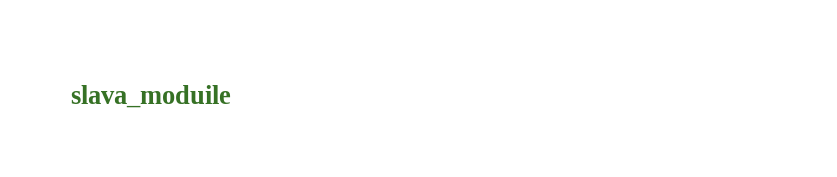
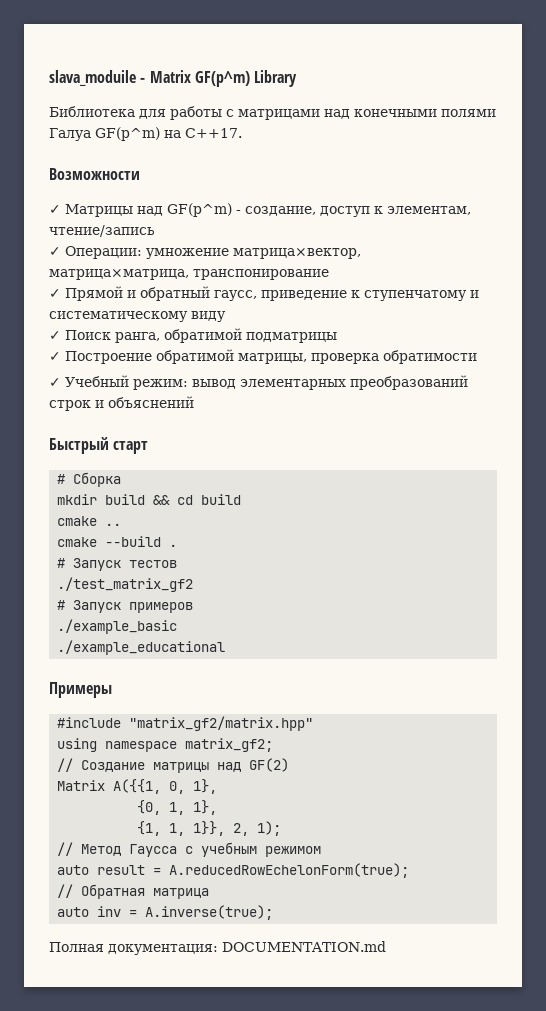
(231, 96) none -> [140,70,298,87] [49,106,496,120] [49,127,242,141] [49,168,140,180] [49,203,471,217] [49,225,155,237] [49,246,361,259] [49,269,329,280] [49,286,479,301] [49,311,226,322] [49,328,337,343] [49,349,477,364] [49,375,468,390] [49,396,194,411] [49,437,149,454] [57,472,122,487] [57,494,242,505] [57,516,122,526] [57,536,178,547] [57,558,178,571] [57,577,194,592] [57,600,194,613] [57,619,178,634] [57,640,226,655] [49,682,112,698] [57,716,314,731] [57,738,274,752] [57,758,290,773] [57,779,218,794] [137,800,218,815] [137,821,282,836] [57,842,322,857] [57,863,410,878] [57,884,210,899] [57,905,274,920] [49,941,386,955] - Matrix GF(p^m) Library // Библиотека для работы с матрицами над конечными полями Галуа GF(p^m) на C++17. // Возможности // ✓ Матрицы над GF(p^m) - создание, доступ к элементам, чтение/запись // ✓ Операции: умножение матрица×вектор, матрица×матрица, транспонирование // ✓ Прямой и обратный гаусс, приведение к ступенчатому и систематическому виду // ✓ Поиск ранга, обратимой подматрицы // ✓ Построение обратимой матрицы, проверка обратимости // ✓ Учебный режим: вывод элементарных преобразований строк и объяснений // Быстрый старт // # Сборка // mkdir build && cd build // cmake .. // cmake --build . // # Запуск тестов // ./test_matrix_gf2 // # Запуск примеров // ./example_basic // ./example_educational // Примеры // #include "matrix_gf2/matrix.hpp" // using namespace matrix_gf2; // // Создание матрицы над GF(2) // Matrix A({{1, 0, 1}, // {0, 1, 1}, // {1, 1, 1}}, 2, 1); // // Метод Гаусса с учебным режимом // auto result = A.reducedRowEchelonForm(true); // // Обратная матрица // auto inv = A.inverse(true); // Полная документация: DOCUMENTATION.md

